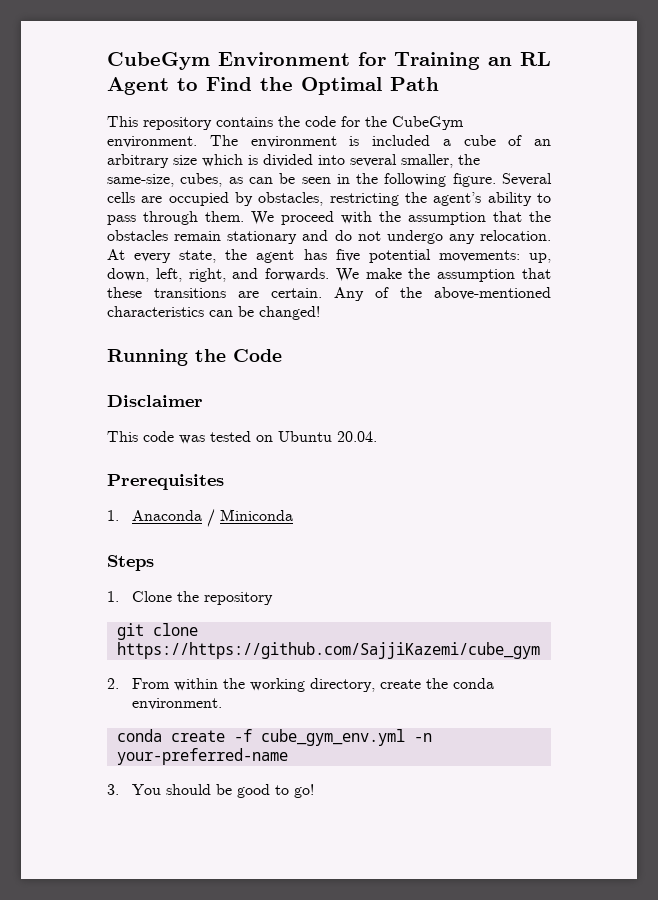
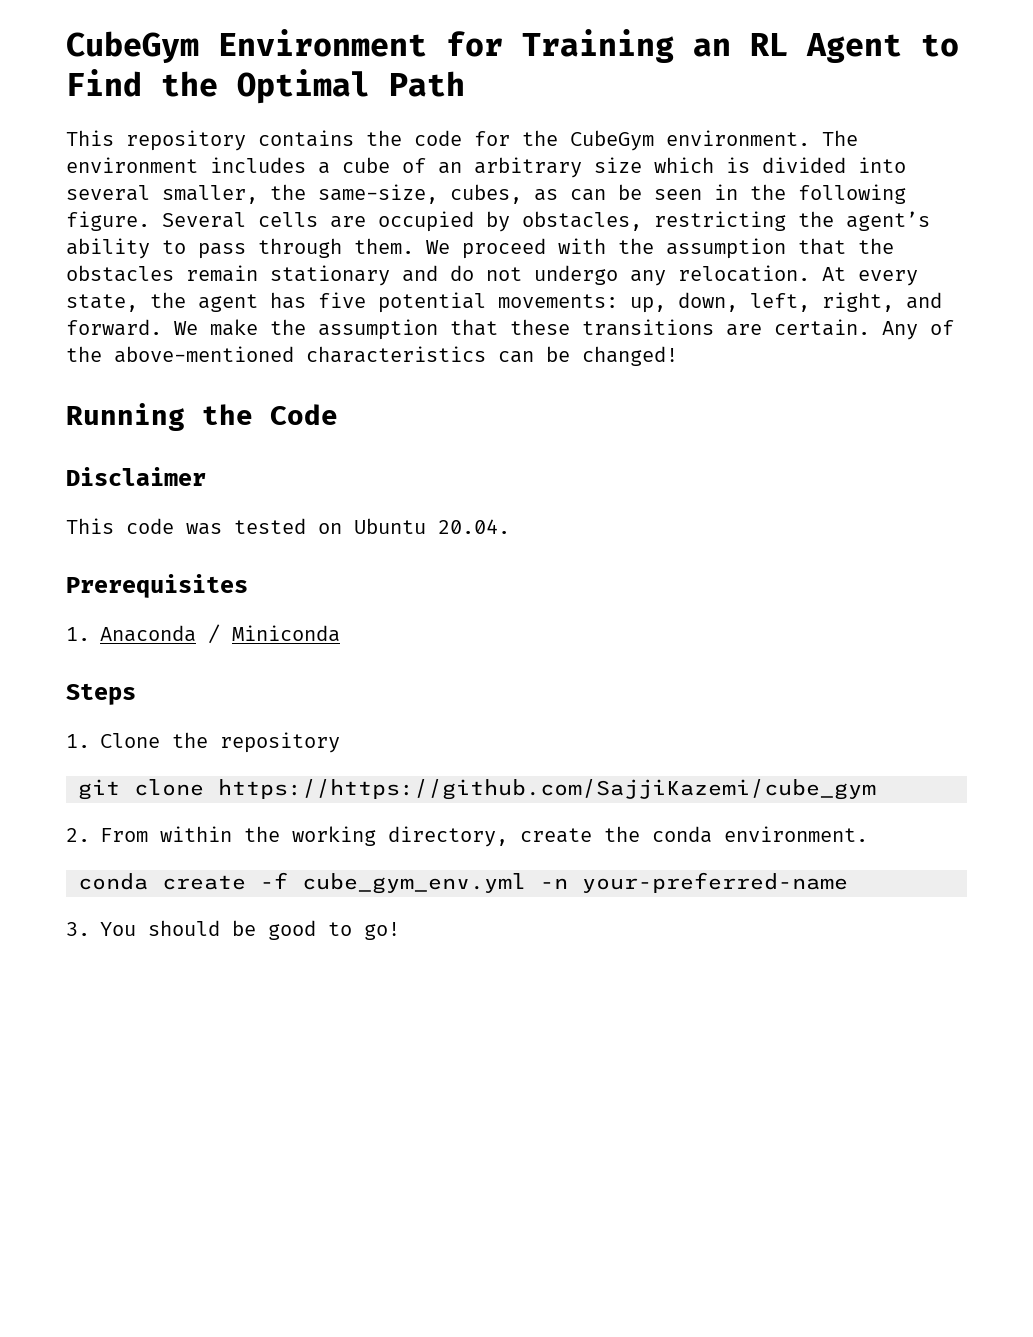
[349,135,430,146] is included -> [210,157,306,173] includes
[265,268,330,281] forwards. -> [66,319,162,336] forward.

